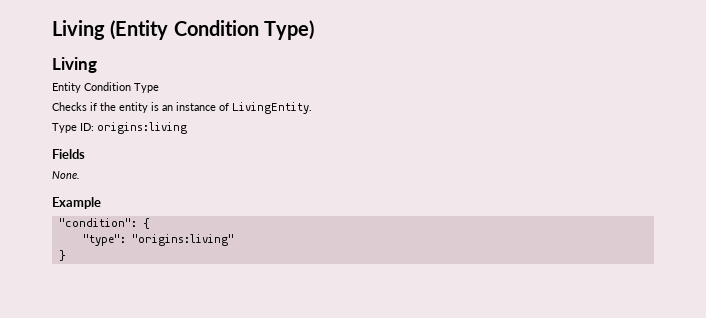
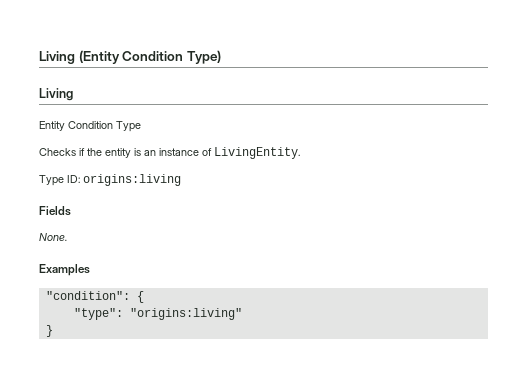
[52,197,101,209] Example -> [39,264,90,276] Examples

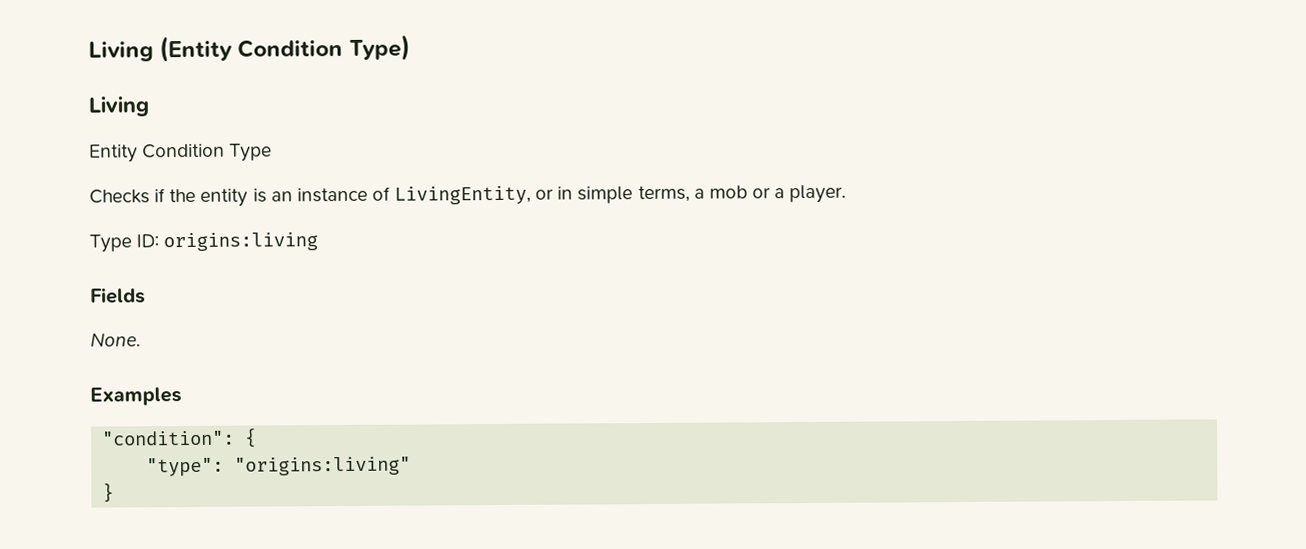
[214,147,300,159] LivingEntity. -> [394,184,847,205] LivingEntity, or in simple terms, a mob or a player.

